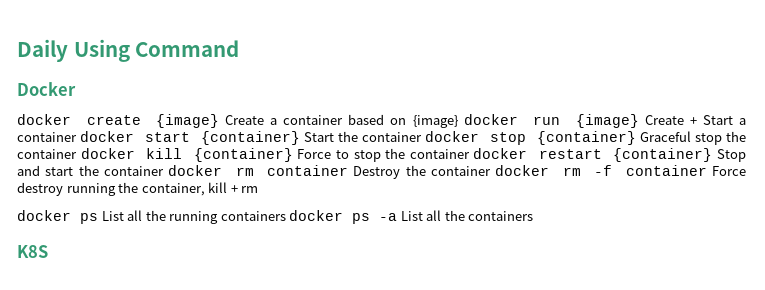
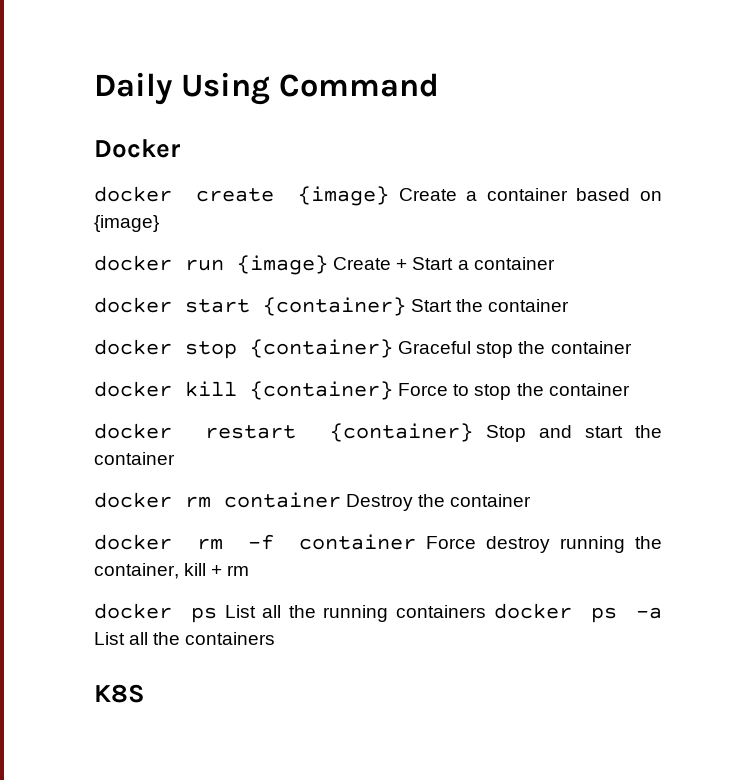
(458, 121) none -> (159, 223) //
(77, 137) none -> (555, 263) //
(422, 137) none -> (570, 305) //
(77, 154) none -> (632, 347) //
(470, 154) none -> (630, 389) //
(164, 171) none -> (175, 458) //
(491, 171) none -> (532, 500) //

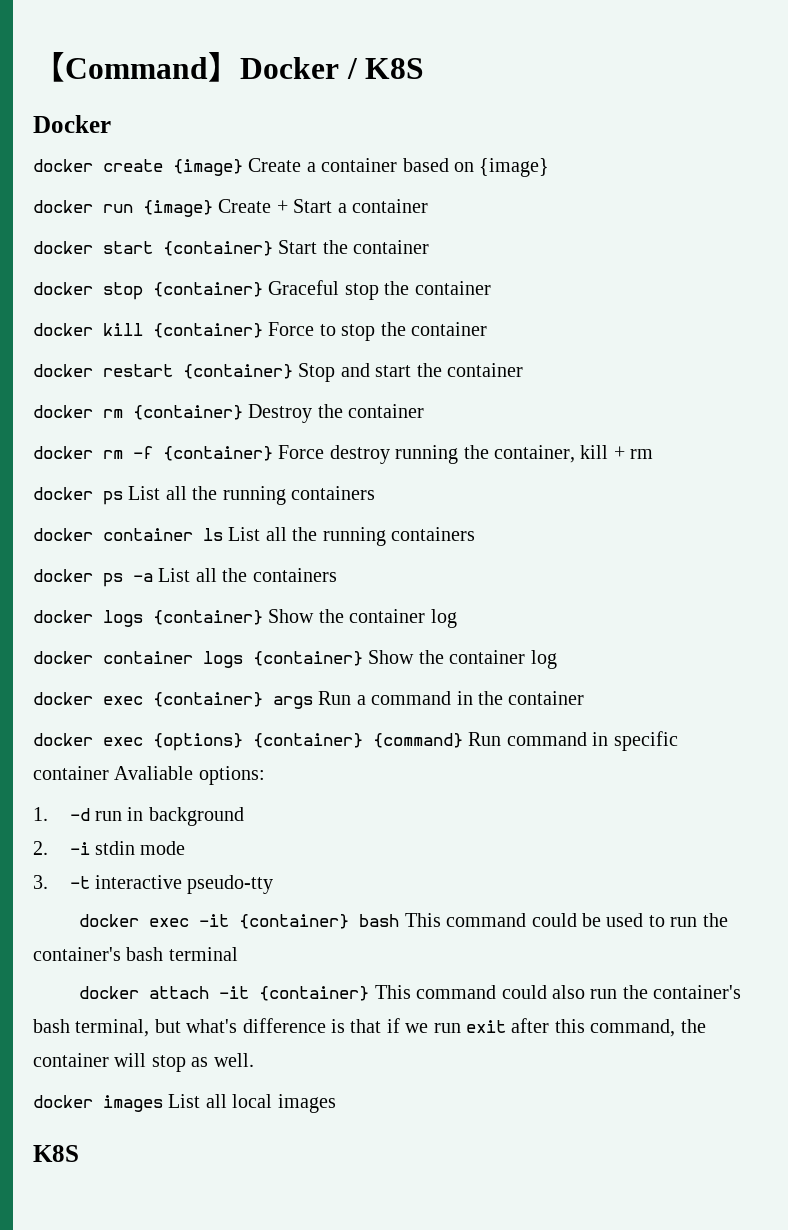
[94,72,270,105] Daily Using -> [33,52,65,82] 【
(439, 85) none -> [208,52,425,82] 】Docker / K8S
[224,492,341,508] container -> [133,405,243,420] {container}
[299,534,417,550] container -> [163,446,273,461] {container}
(487, 611) none -> [33,527,475,546] // docker container ls List all the running containers //
(276, 638) none -> [33,609,457,628] [33,650,557,669] [33,691,585,709] [33,731,678,751] [33,766,265,785] [33,807,244,826] [33,841,186,855] [33,875,274,894] [79,913,728,929] [33,947,238,961] [79,985,742,1001] [33,1018,706,1037] [33,1053,254,1072] [33,1094,336,1113] // docker logs {container} Show the container log // docker container logs {container} Show the container log // docker exec {container} args Run a command in the container // docker exec {options} {container} {command} Run command in specific container Avaliable options: // 1. -d run in background // 2. -i stdin mode // 3. -t interactive pseudo-tty // docker exec -it {container} bash This command could be used to run the container's bash terminal // docker attach -it {container} This command could also run the container's bash terminal, but what's difference is that if we run exit after this command, the container will stop as well. // docker images List all local images

